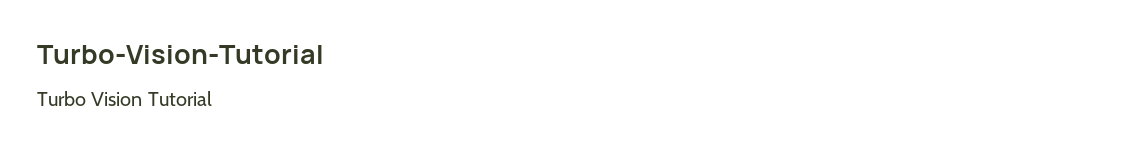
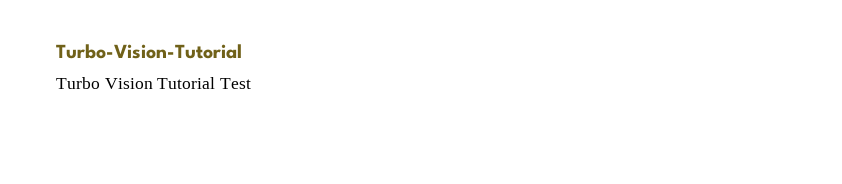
(212, 98) none -> [220,78,252,89] Test

